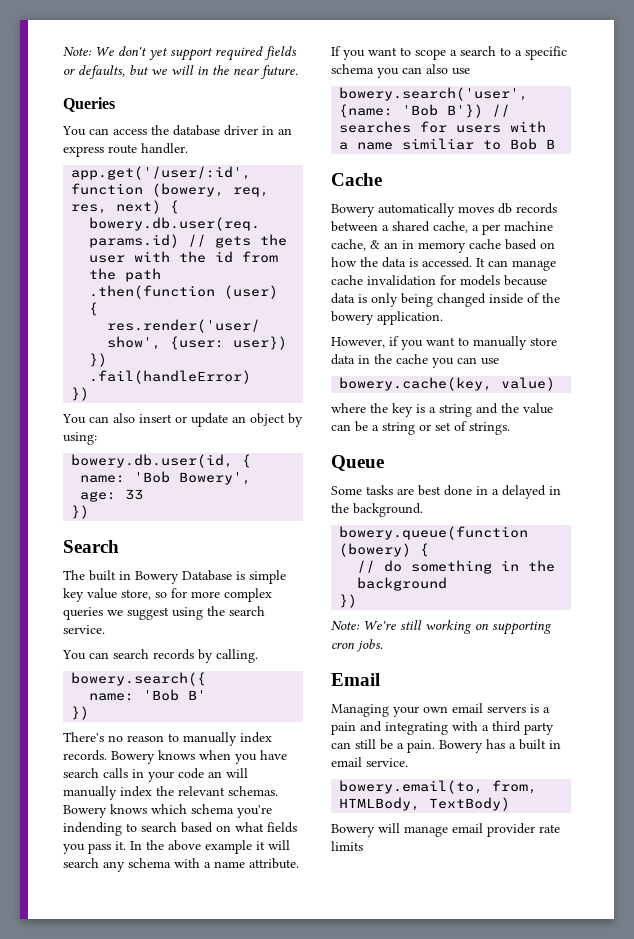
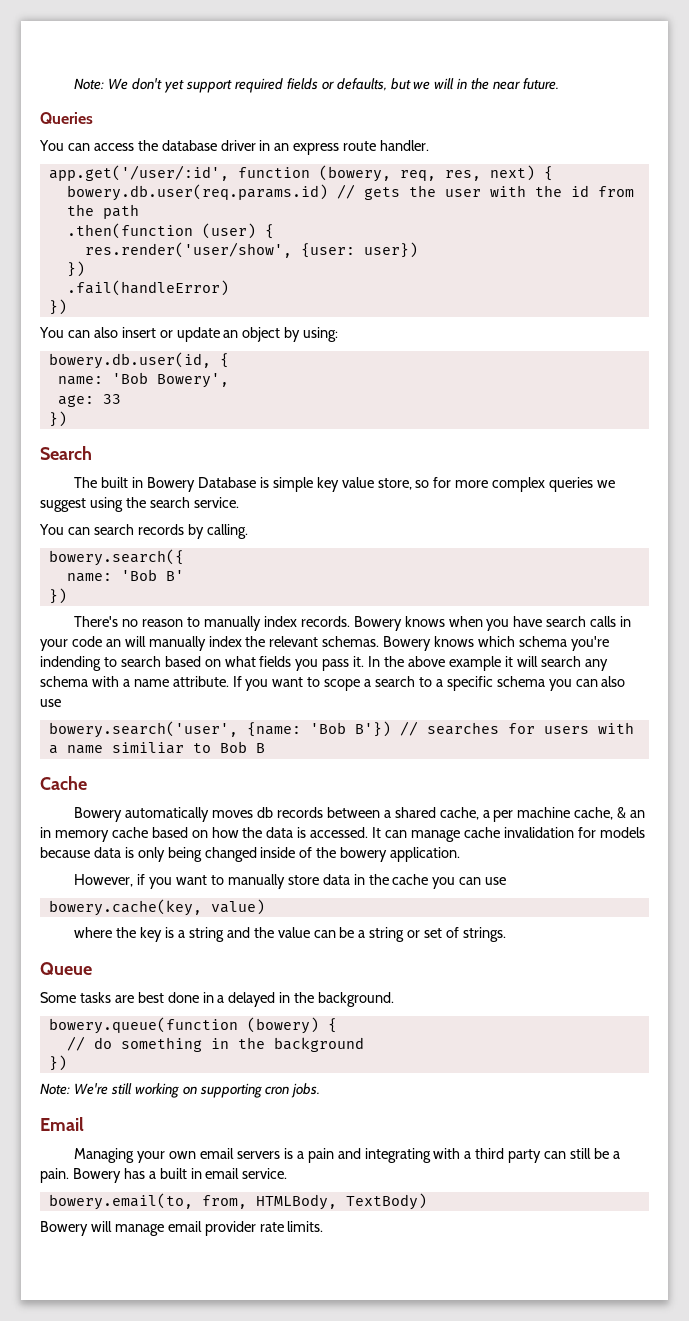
[331,841,363,851] limits -> [287,1221,324,1232] limits.

